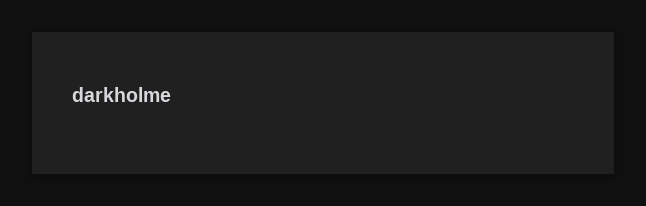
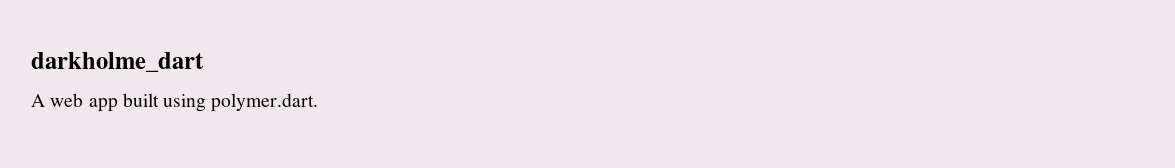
[72,87,171,102] darkholme -> [31,52,204,72] [31,93,319,112] darkholme_dart // A web app built using polymer.dart.

